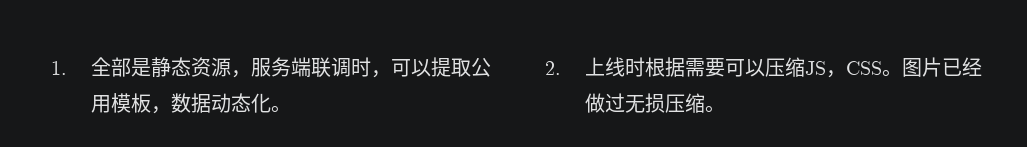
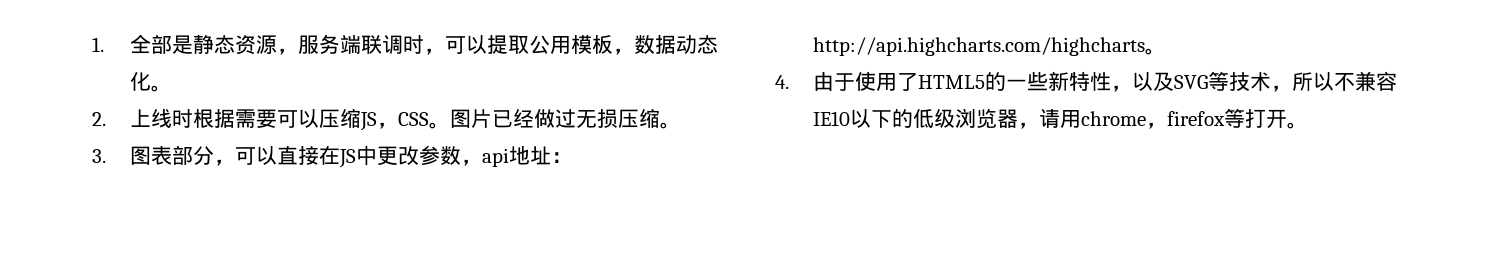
(725, 109) none -> [92,145,572,168] [812,37,1166,56] [775,71,1397,92] [812,108,1308,129] // 3.图表部分，可以直接在JS中更改参数，api地址：http://api.highcharts.com/highcharts。 // 4.由于使用了HTML5的一些新特性，以及SVG等技术，所以不兼容IE10以下的低级浏览器，请用chrome，firefox等打开。

